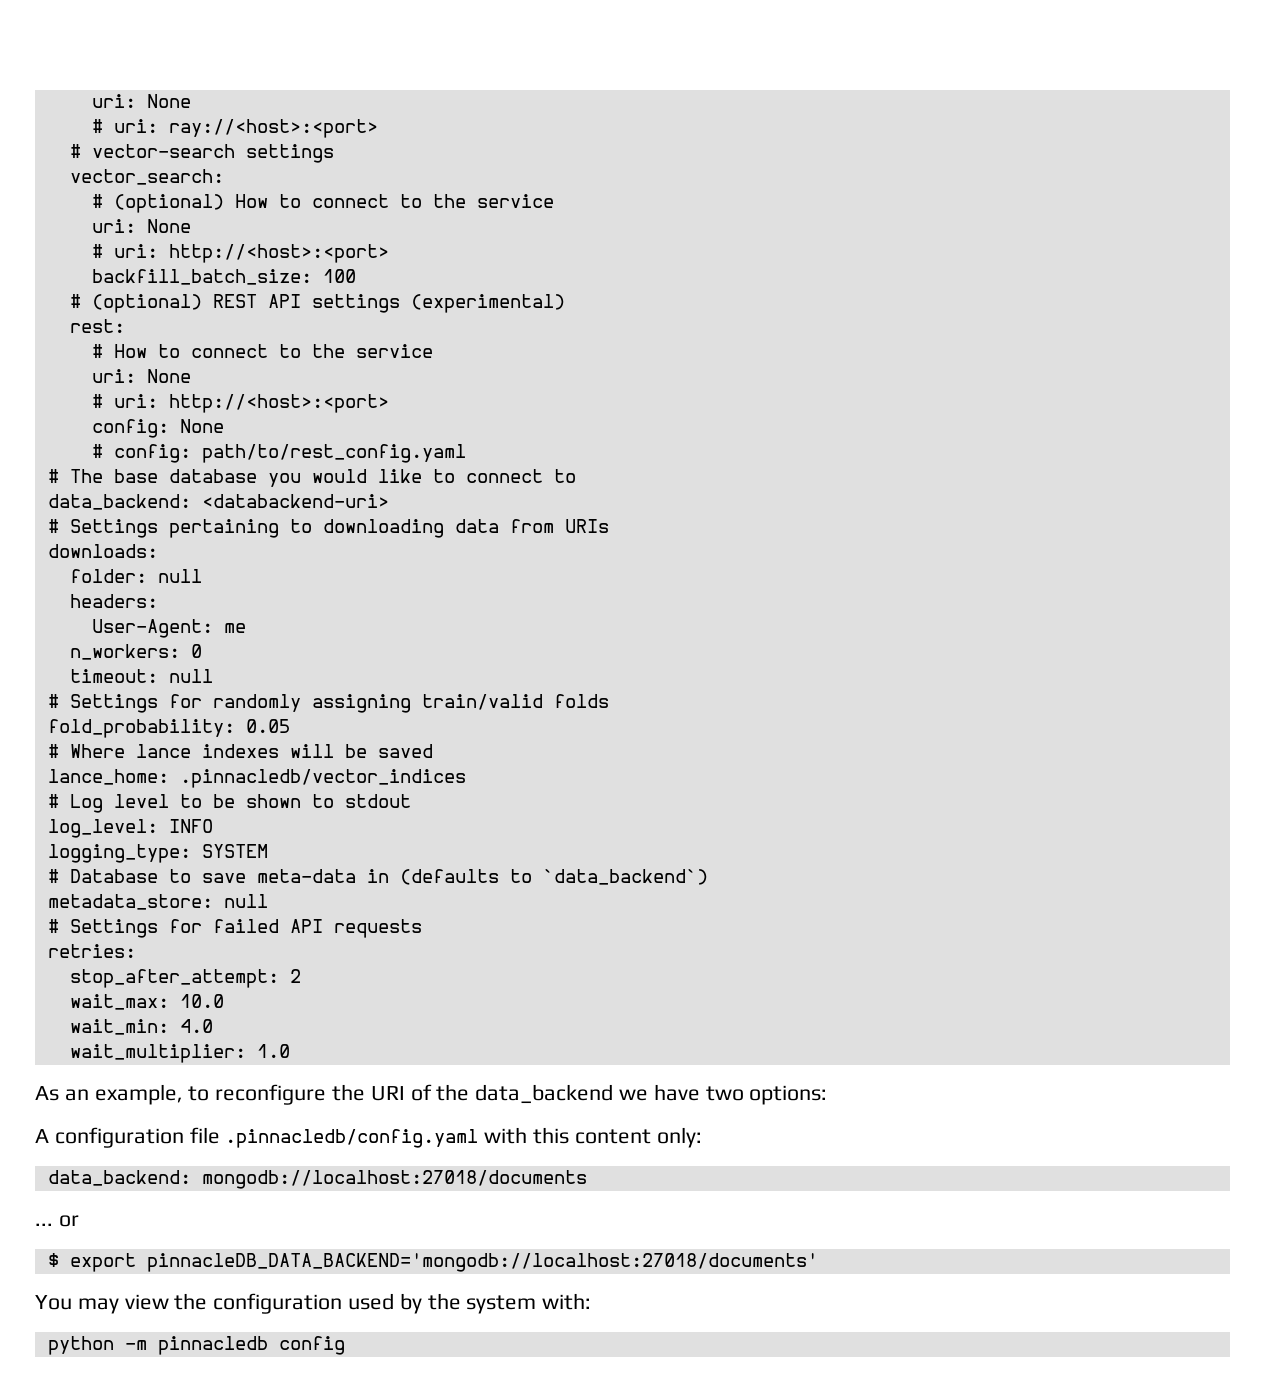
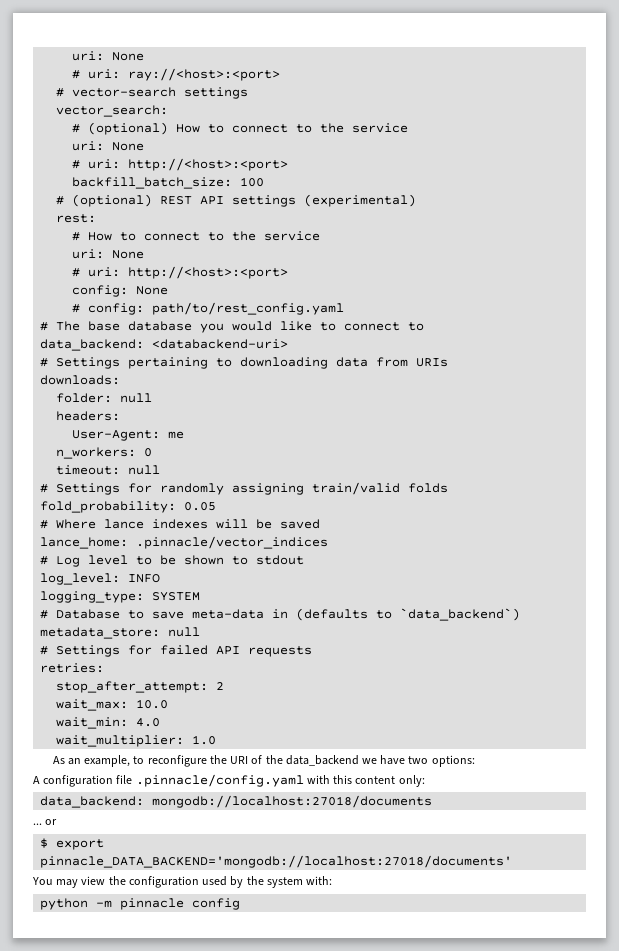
[179,769,466,788] .pinnacledb/vector_indices -> [136,536,329,549] .pinnacle/vector_indices
[225,1129,479,1148] .pinnacledb/config.yaml -> [135,774,304,787] .pinnacle/config.yaml
[146,1253,818,1272] pinnacleDB_DATA_BACKEND='mongodb://localhost:27018/documents' -> [40,855,513,868] pinnacle_DATA_BACKEND='mongodb://localhost:27018/documents'
[157,1336,268,1355] pinnacledb -> [120,898,185,910] pinnacle

